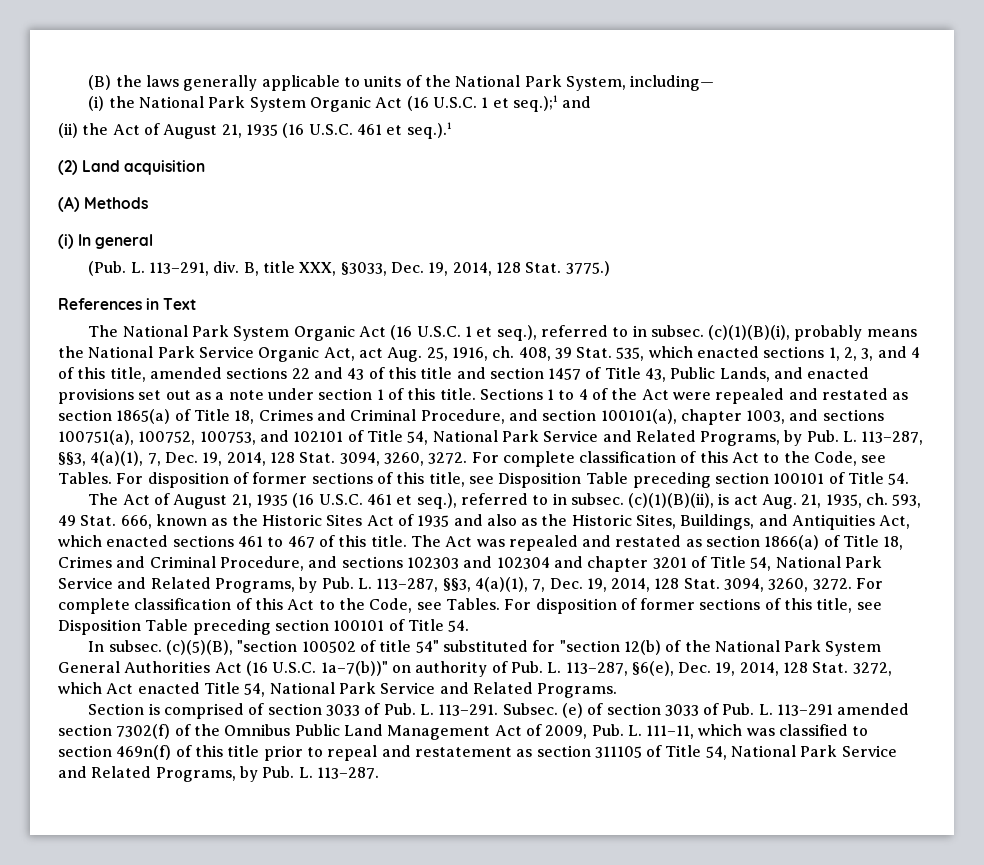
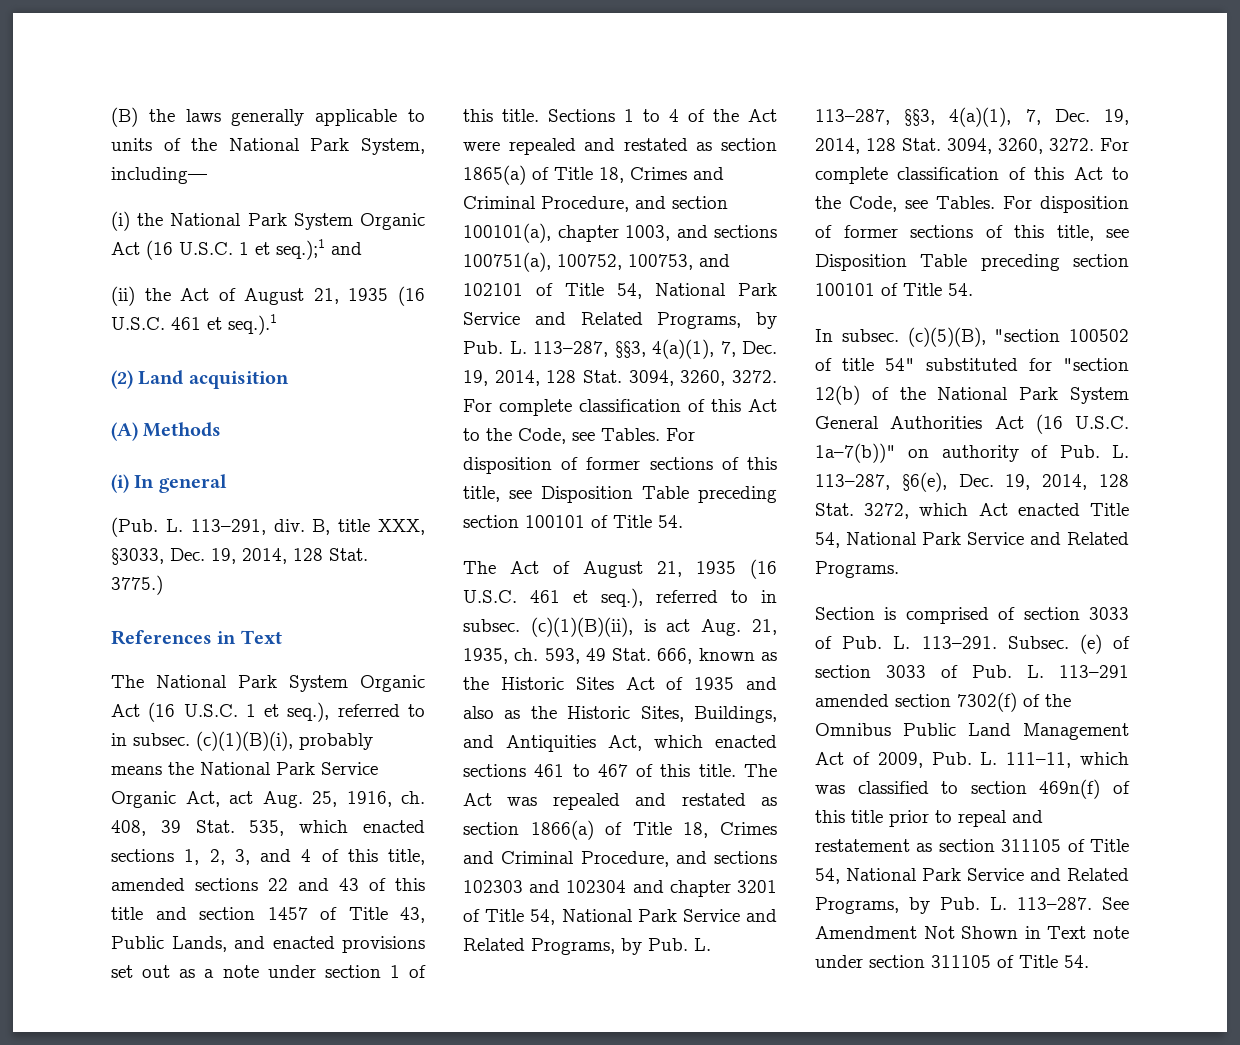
(379, 773) none -> [1102,897,1129,910] [815,926,1129,939] [815,955,1089,968] See Amendment Not Shown in Text note under section 311105 of Title 54.

